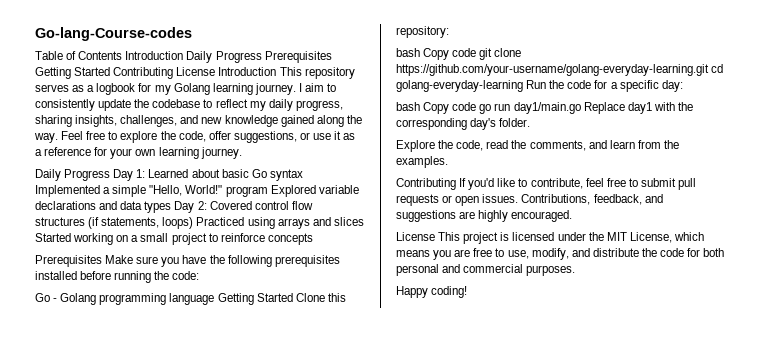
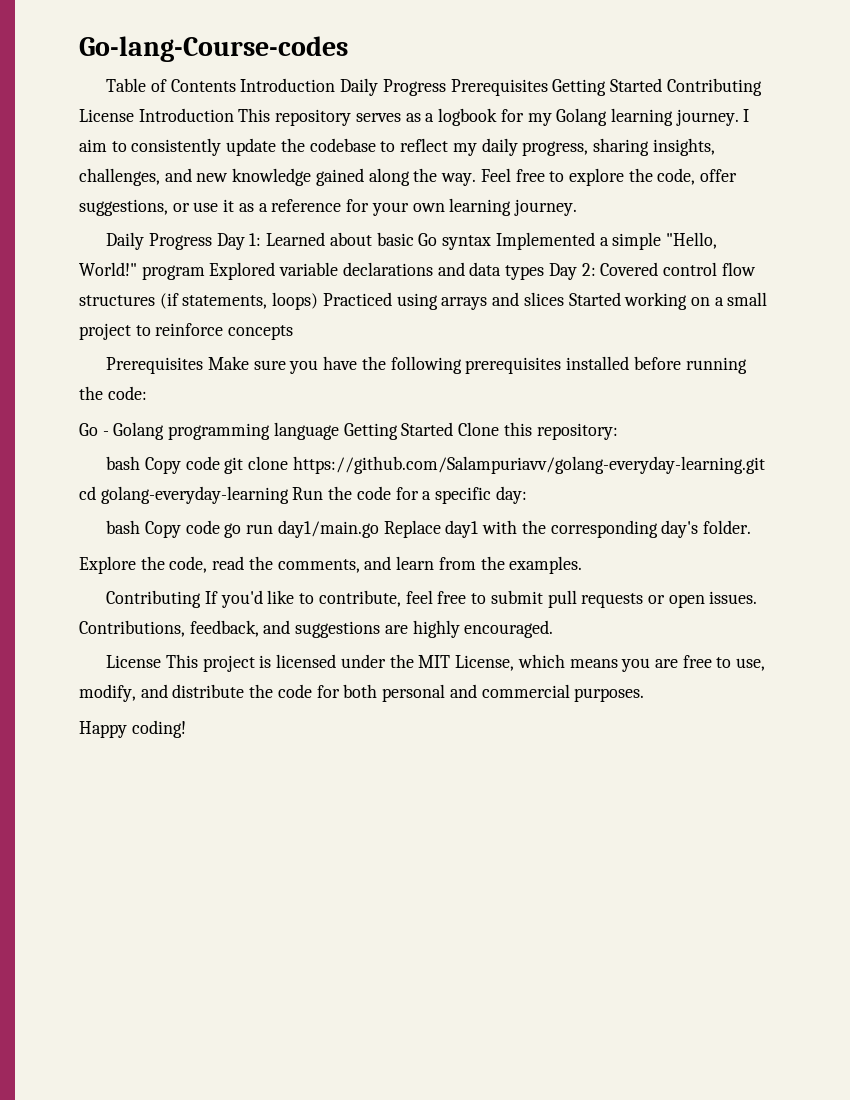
[396,64,709,76] https://github.com/your-username/golang-everyday-learning.git -> [292,456,765,474] https://github.com/Salampuriavv/golang-everyday-learning.git

